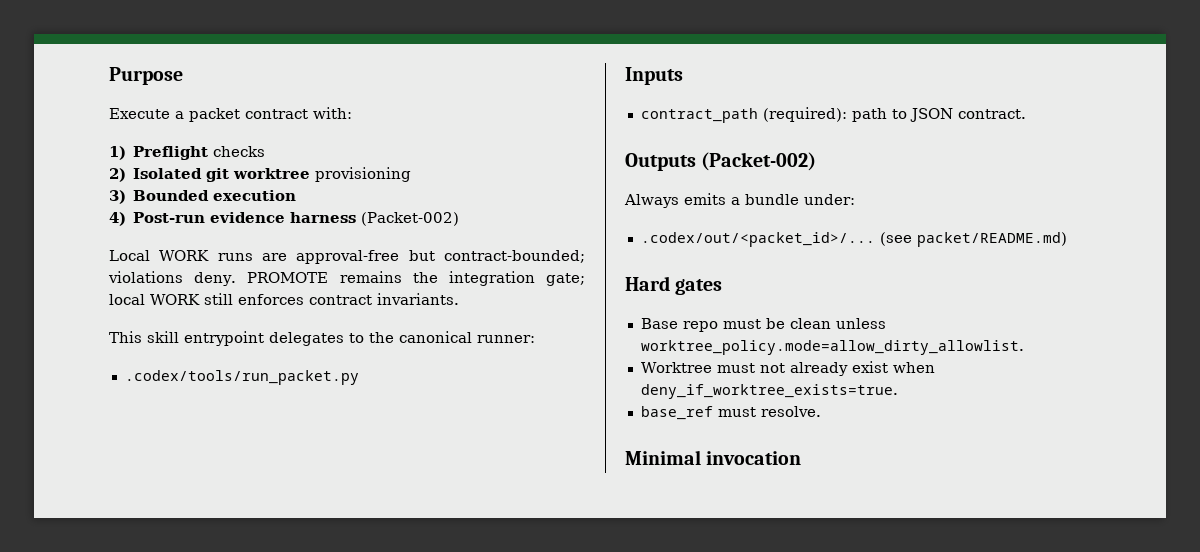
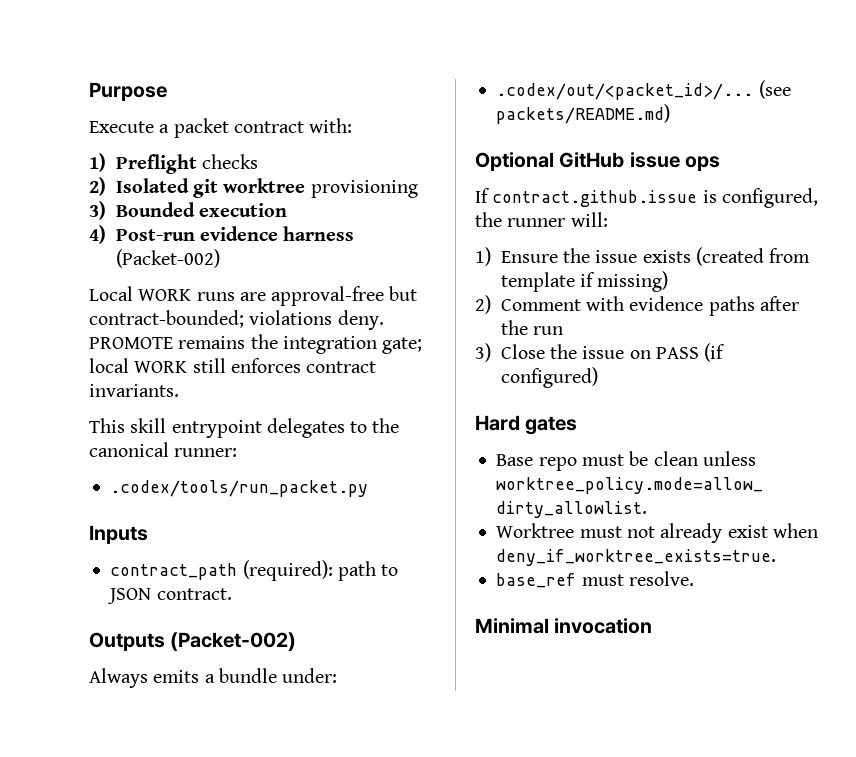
[916,232,1067,247] packet/README.md) -> [496,104,671,124] [475,152,721,171] [475,188,818,208] [475,212,608,227] [475,247,811,266] [500,271,669,292] [475,295,799,316] [500,320,564,335] [475,343,726,362] [500,367,598,388] packets/README.md) // Optional GitHub issue ops // If contract.github.issue is configured, the runner will: // 1) Ensure the issue exists (created from template if missing) // 2) Comment with evidence paths after the run // 3) Close the issue on PASS (if configured)

